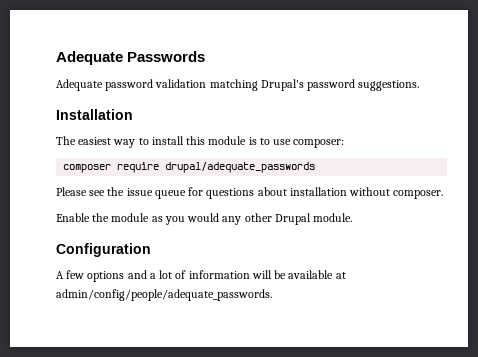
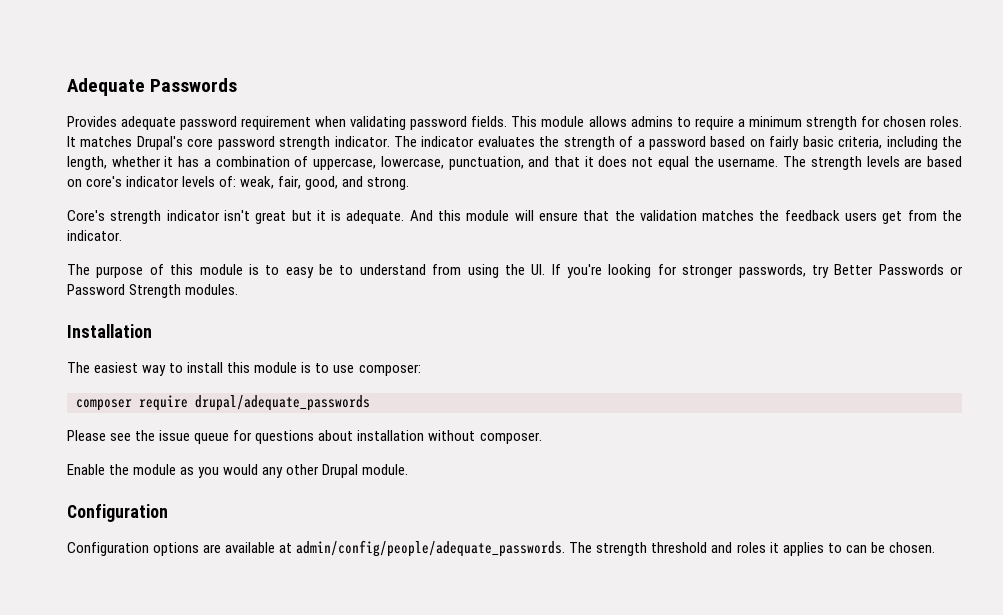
[56,79,420,91] Adequate password validation matching Drupal's password suggestions. -> [67,116,963,130] [67,136,963,150] [67,156,963,170] [67,176,410,190] [67,210,963,224] [67,230,122,241] [67,264,963,278] [67,284,239,298] Provides adequate password requirement when validating password fields. This module allows admins to require a minimum strength for chosen roles. It matches Drupal's core password strength indicator. The indicator evaluates the strength of a password based on fairly basic criteria, including the length, whether it has a combination of uppercase, lowercase, punctuation, and that it does not equal the username. The strength levels are based on core's indicator levels of: weak, fair, good, and strong. // Core's strength indicator isn't great but it is adequate. And this module will ensure that the validation matches the feedback users get from the indicator. // The purpose of this module is to easy be to understand from using the UI. If you're looking for stronger passwords, try Better Passwords or Password Strength modules.
[56,270,346,282] [56,289,272,301] A few options and a lot of information will be available at admin/config/people/adequate_passwords. -> [67,540,935,557] Configuration options are available at admin/config/people/adequate_passwords. The strength threshold and roles it applies to can be chosen.

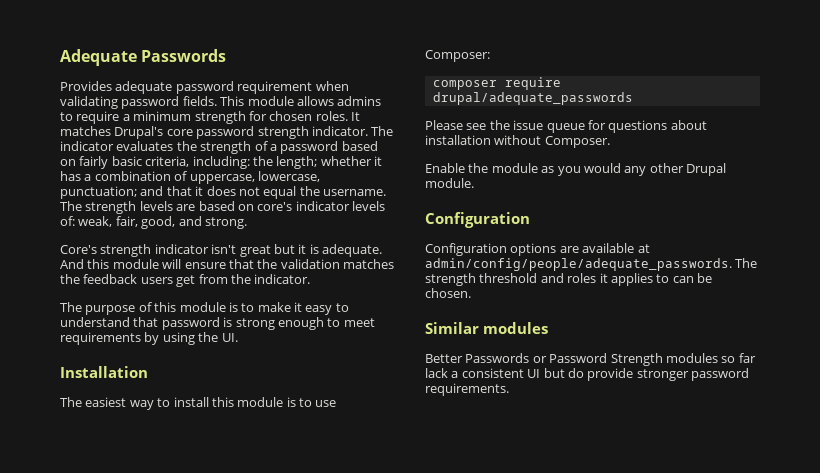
[886,136,963,150] [67,156,107,170] including the length, -> [192,156,318,169] including: the length;
[448,156,524,170] punctuation, -> [60,186,137,199] punctuation;
[285,264,963,278] [67,284,239,298] easy be to understand from using the UI. If you're looking for stronger passwords, try Better Passwords or Password Strength modules. -> [257,302,349,315] [60,317,375,330] [60,332,238,345] make it easy to understand that password is strong enough to meet requirements by using the UI.
[358,364,421,376] composer: -> [425,50,490,62] Composer:
[479,432,542,444] composer. -> [544,136,610,148] Composer.
(935, 547) none -> [425,322,548,334] [425,353,756,366] [425,368,749,381] [425,383,509,396] // Similar modules // Better Passwords or Password Strength modules so far lack a consistent UI but do provide stronger password requirements.

